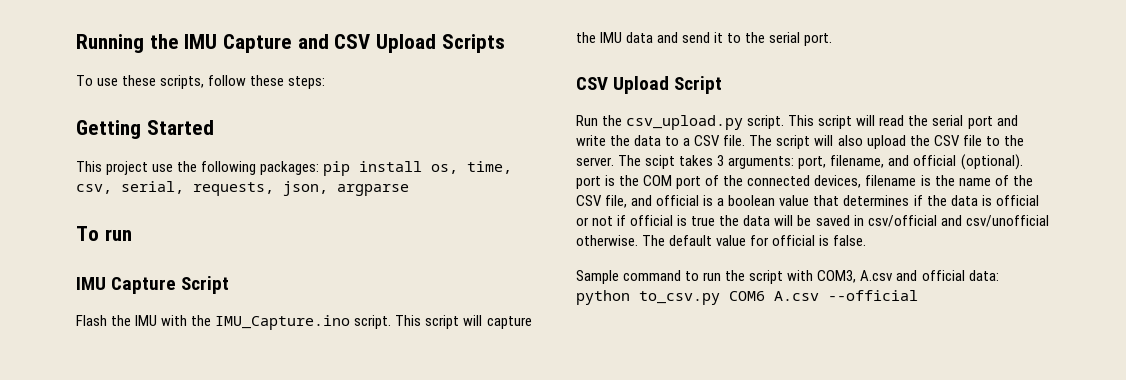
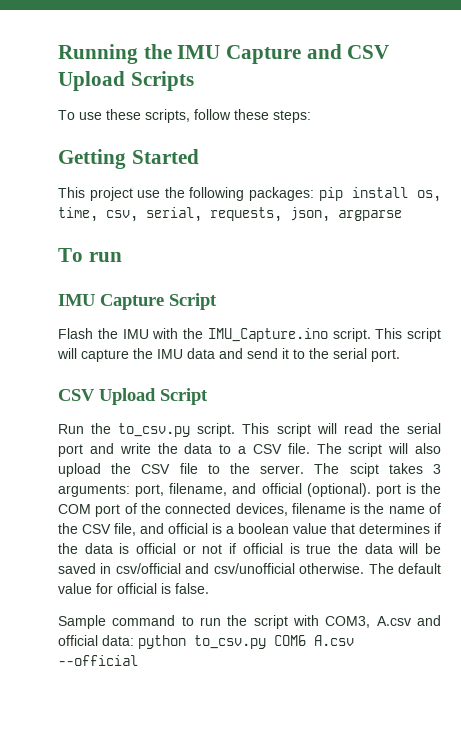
[626,115,744,130] csv_upload.py -> [118,423,191,437] to_csv.py

